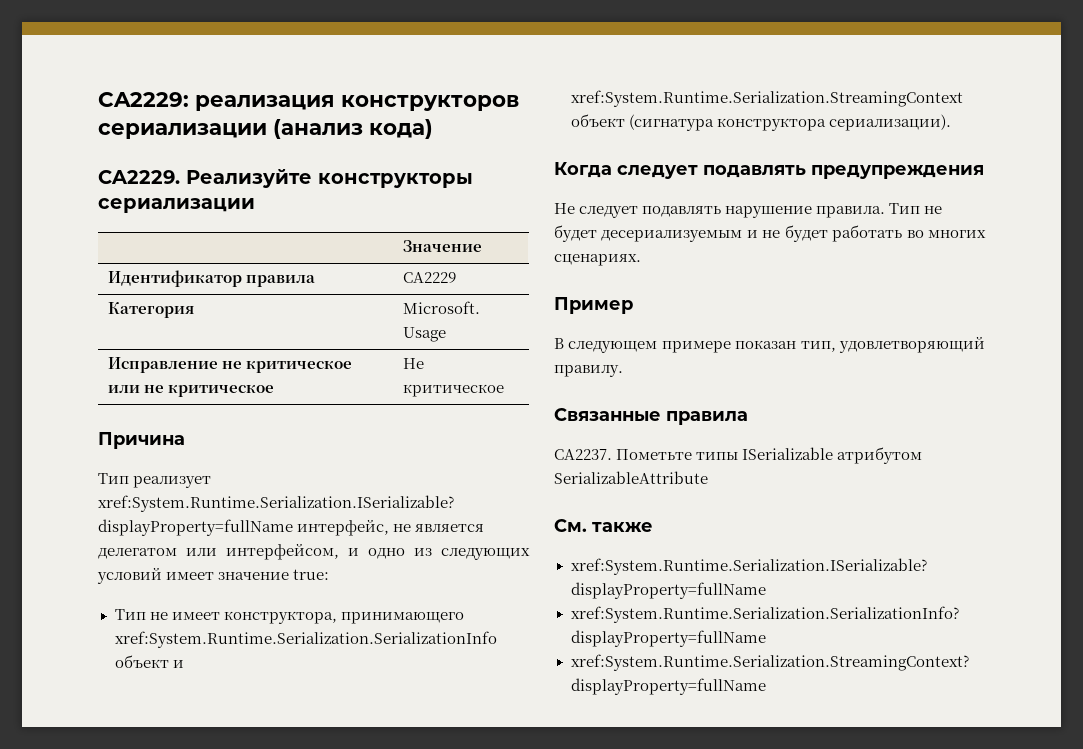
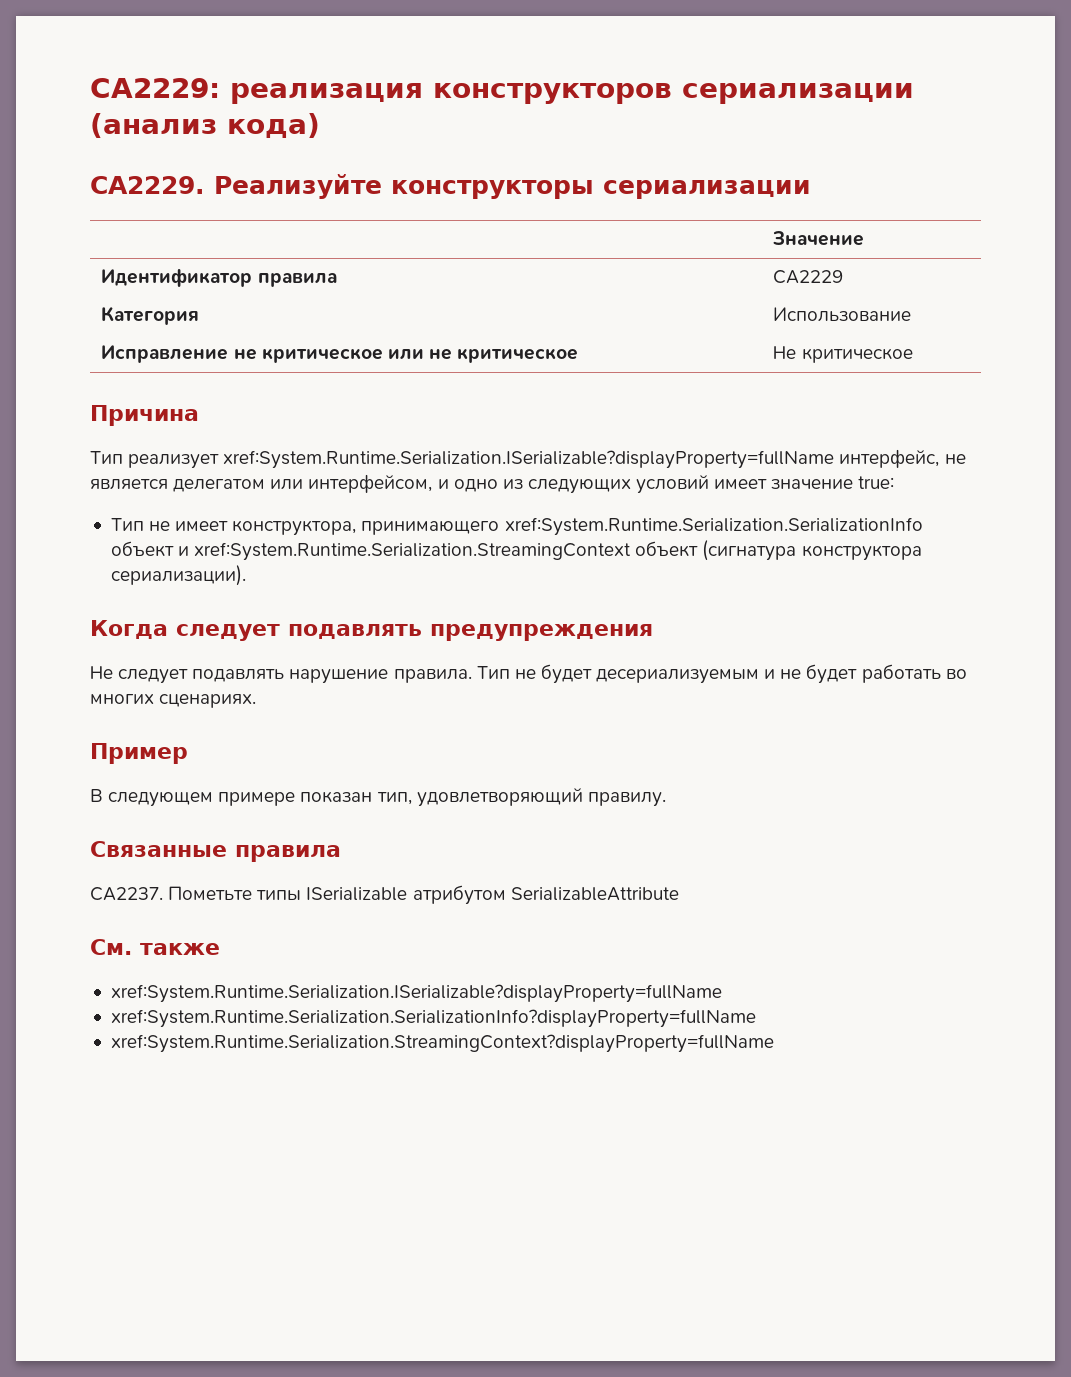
[402,301,480,314] [402,327,446,342] Microsoft. Usage -> [773,307,912,322] Использование

